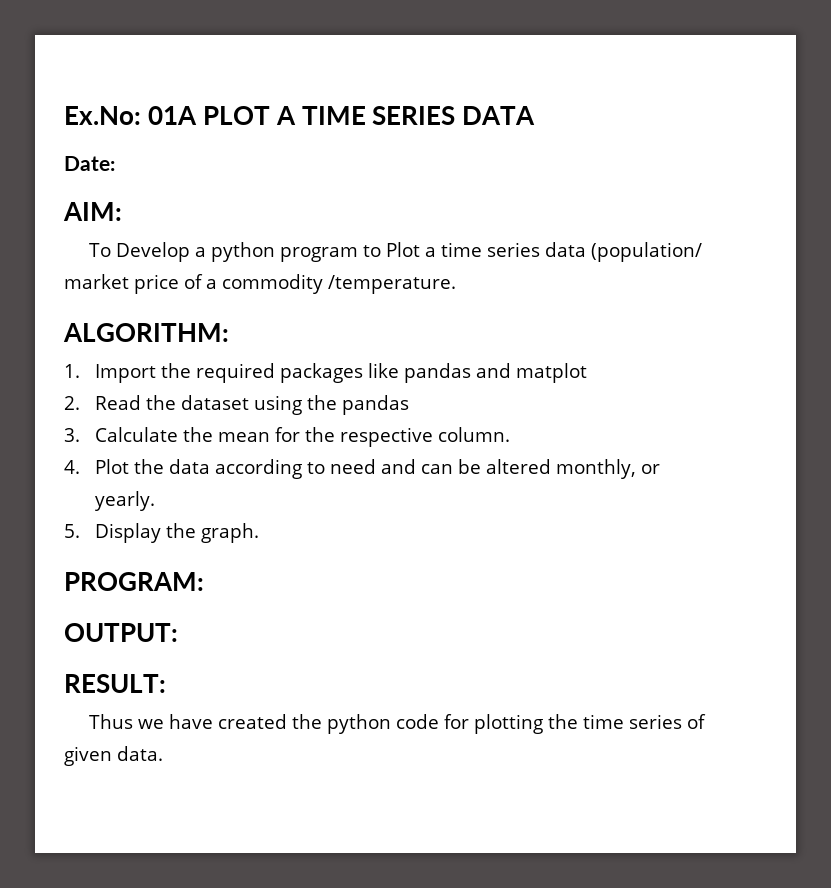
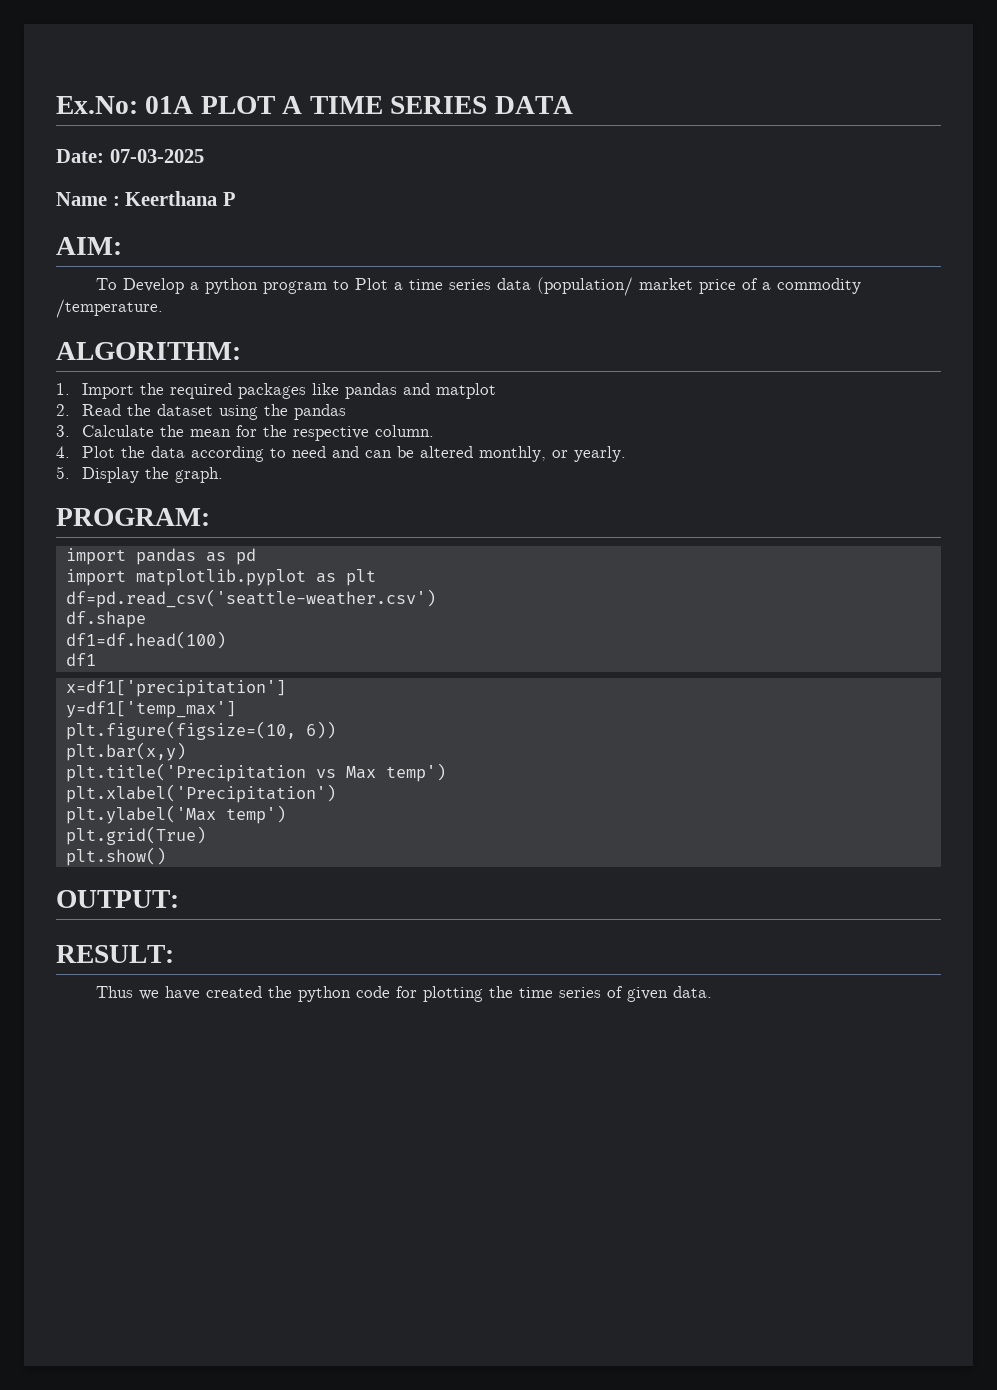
(115, 163) none -> [109,149,204,163] [56,191,236,206] 07-03-2025 // Name : Keerthana P
(204, 581) none -> [65,548,256,565] [65,569,376,586] [65,589,436,608] [65,611,146,628] [65,631,226,649] [65,653,96,666] [65,680,286,697] [65,701,236,718] [65,721,336,740] [65,742,186,761] [65,763,446,782] [65,784,336,803] [65,805,286,824] [65,826,206,845] [65,847,166,866] // import pandas as pd // import matplotlib.pyplot as plt // df=pd.read_csv('seattle-weather.csv') // df.shape // df1=df.head(100) // df1 // x=df1['precipitation'] // y=df1['temp_max'] // plt.figure(figsize=(10, 6)) // plt.bar(x,y) // plt.title('Precipitation vs Max temp') // plt.xlabel('Precipitation') // plt.ylabel('Max temp') // plt.grid(True) // plt.show()

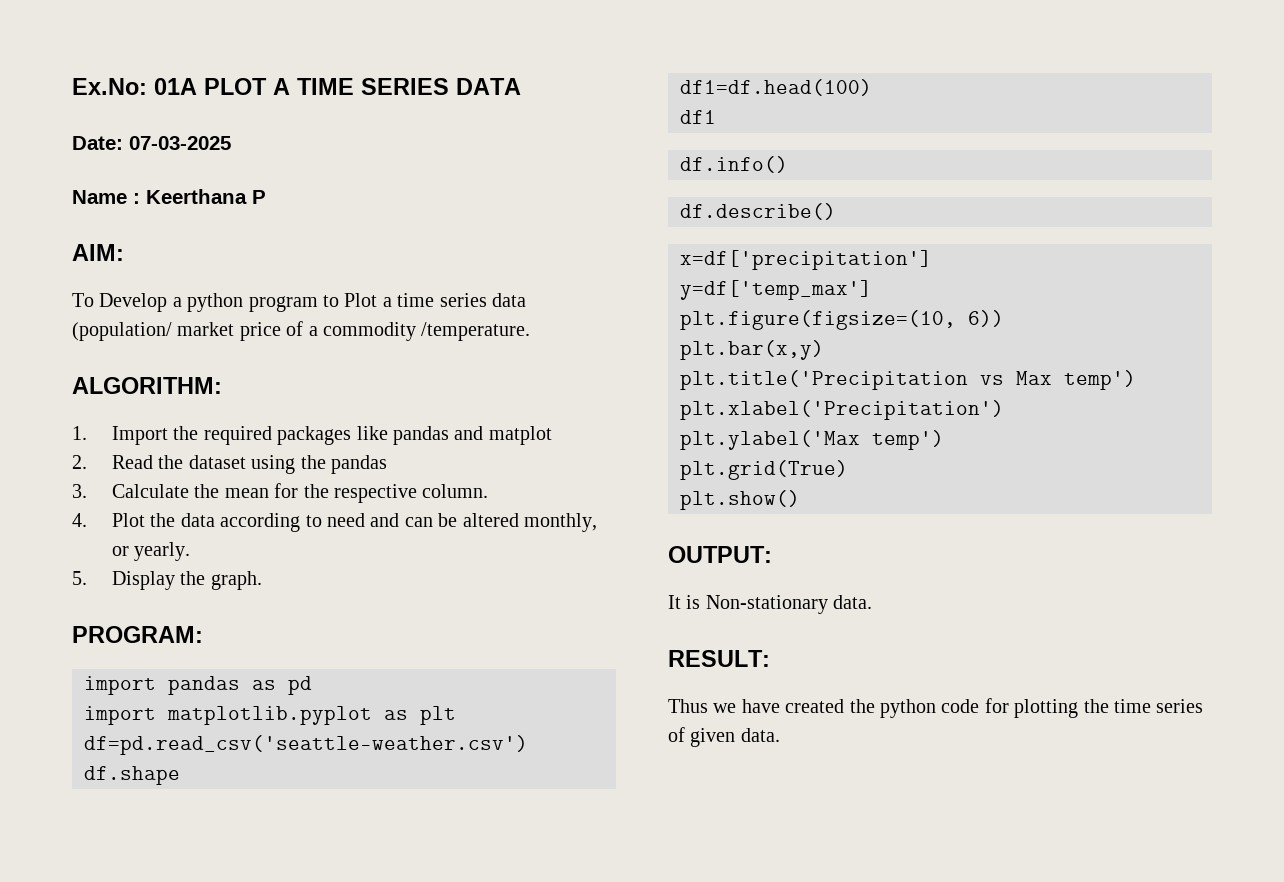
[65,680,286,697] [65,701,236,718] x=df1['precipitation'] // y=df1['temp_max'] -> [680,156,788,173] [680,203,836,220] [680,250,932,270] [680,280,872,300] df.info() // df.describe() // x=df['precipitation'] // y=df['temp_max']
(179, 899) none -> [668,595,873,614] // It is Non-stationary data.

